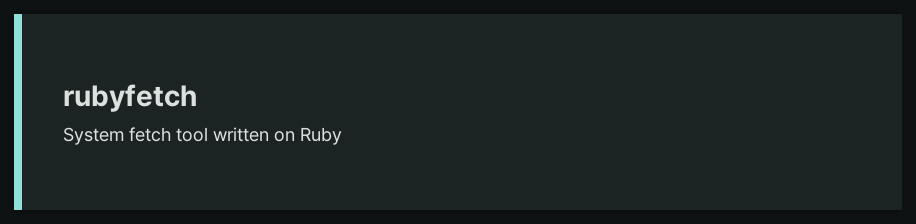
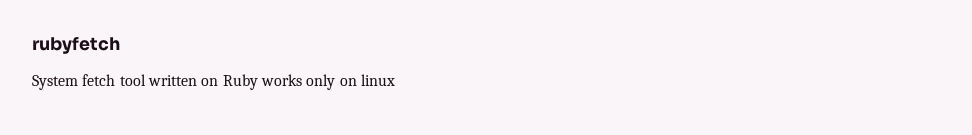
(342, 136) none -> [260,74,395,90] works only on linux

